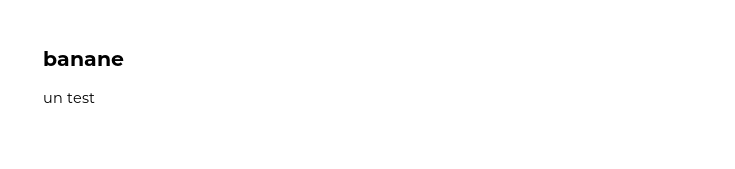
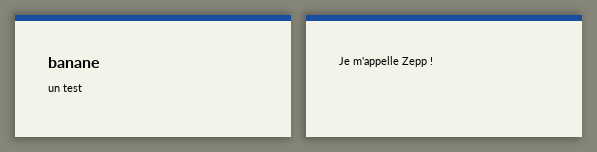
(95, 98) none -> [339,56,433,67] // Je m'appelle Zepp !

